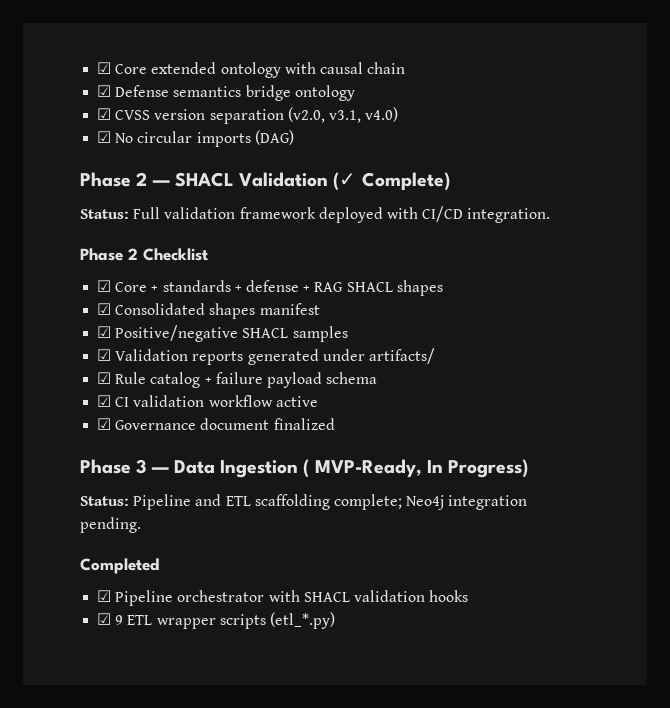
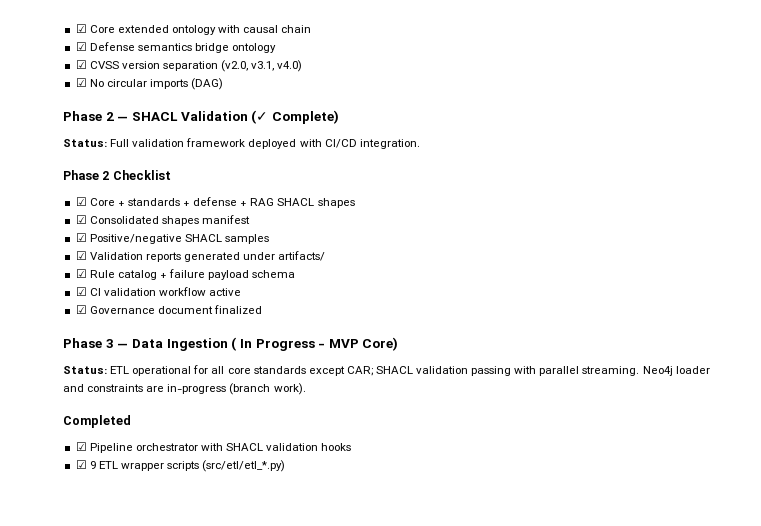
[314,459,529,478] [80,494,528,510] [80,517,141,533] MVP-Ready, In Progress) // Status: Pipeline and ETL scaffolding complete; Neo4j integration pending. -> [239,337,399,351] [63,365,710,376] [63,383,306,395] In Progress - MVP Core) // Status: ETL operational for all core standards except CAR; SHACL validation passing with parallel streaming. Neo4j loader and constraints are in-progress (branch work).
[269,612,335,629] (etl_*.py) -> [202,460,286,472] (src/etl/etl_*.py)

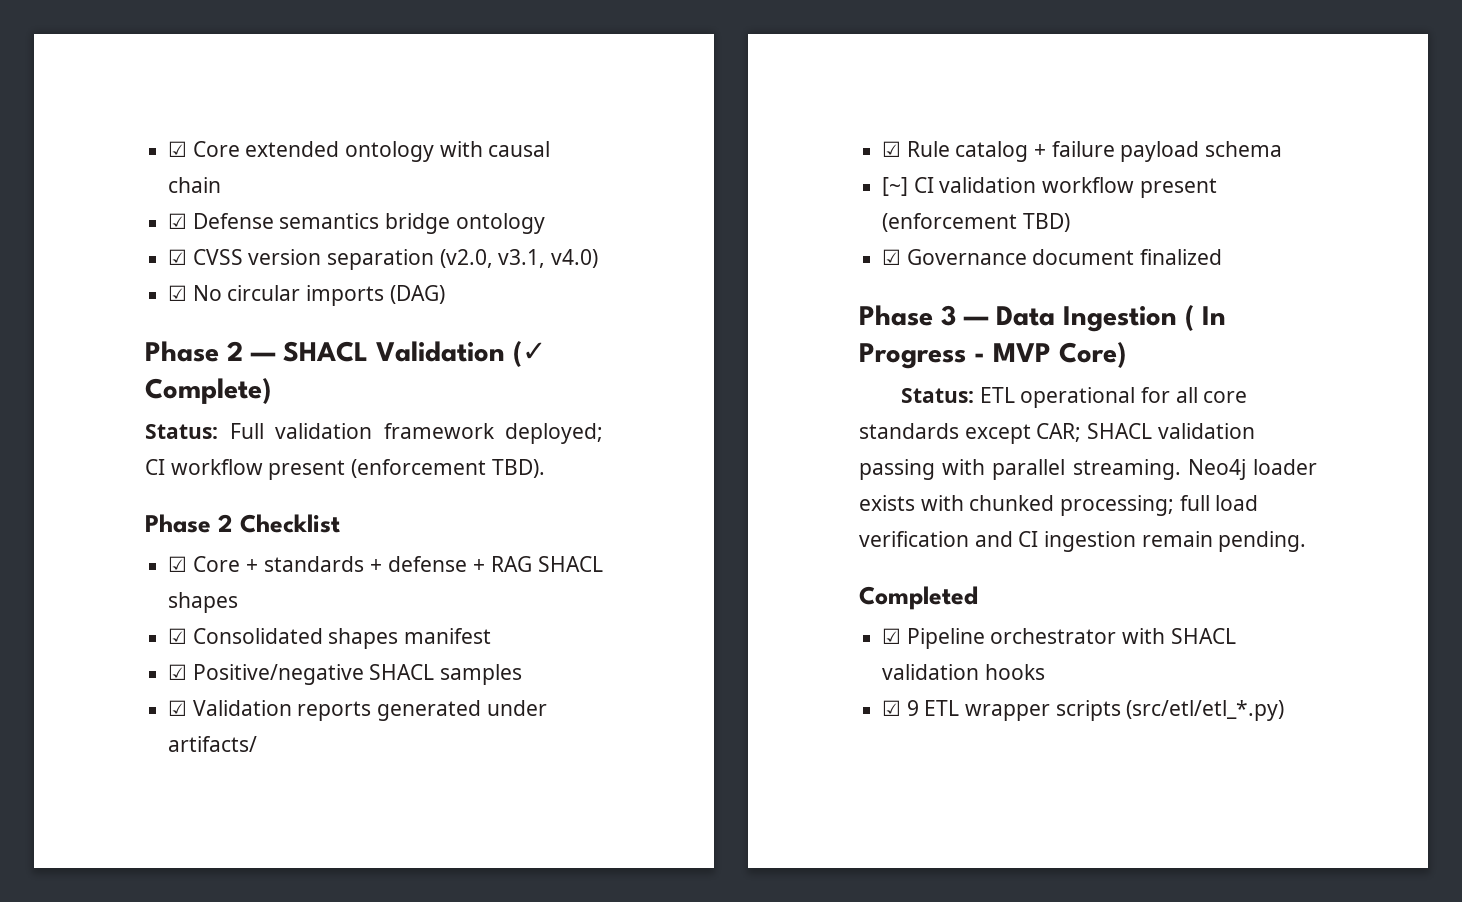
[248,139,420,149] deployed with CI/CD integration. -> [505,423,603,444] [145,459,545,480] deployed; CI workflow present (enforcement TBD).
[75,287,87,296] ☑ -> [882,177,909,196] [~]
[209,288,242,296] active -> [1139,178,1217,198] [882,213,1070,232] present (enforcement TBD)
[63,383,306,395] and constraints are in-progress (branch work). -> [859,495,1259,516] [859,531,1307,552] exists with chunked processing; full load verification and CI ingestion remain pending.

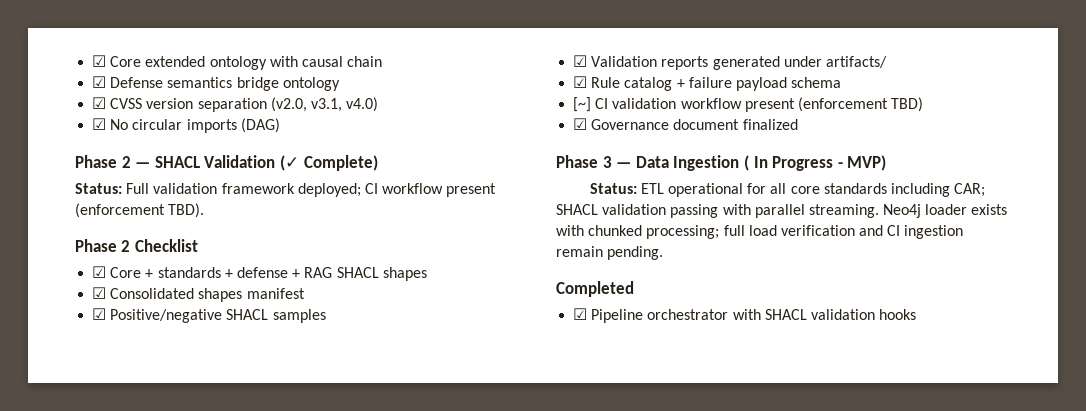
[993,342,1126,368] MVP Core) -> [847,155,887,171] MVP)
[964,424,1031,444] except -> [890,183,950,197] including
[882,700,1285,721] // ☑ 9 ETL wrapper scripts (src/etl/etl_*.py) -> (917, 314) none

